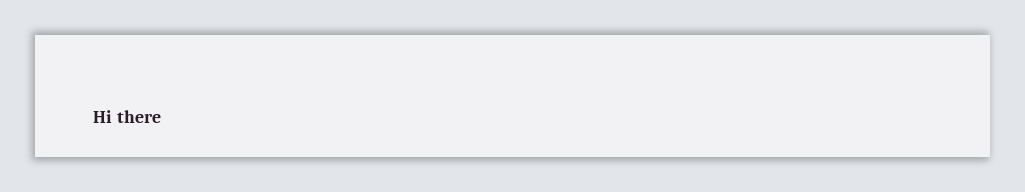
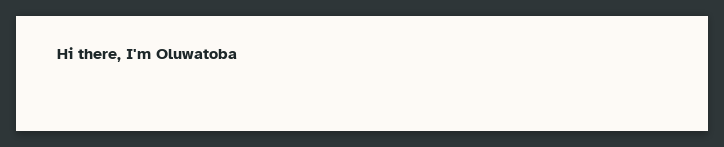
[116,110,161,123] there -> [78,49,237,62] there, I'm Oluwatoba

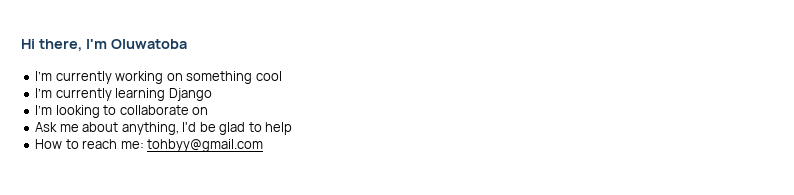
(237, 54) none -> [35,71,282,84] [35,88,212,101] [35,105,209,118] [35,122,293,135] [35,139,264,152] // I’m currently working on something cool // I’m currently learning Django // I’m looking to collaborate on // Ask me about anything, I'd be glad to help // How to reach me: tohbyy@gmail.com

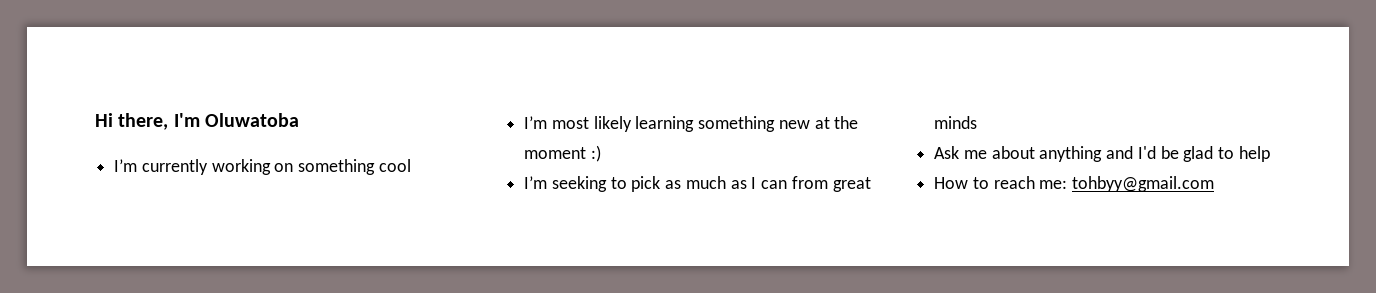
[55,88,212,101] [35,105,209,118] currently learning Django // I’m looking to collaborate on -> [551,116,859,132] [524,145,601,162] [524,176,871,192] [934,116,978,129] most likely learning something new at the moment :) // I’m seeking to pick as much as I can from great minds
[121,122,179,135] anything, -> [1039,146,1134,162] anything and

